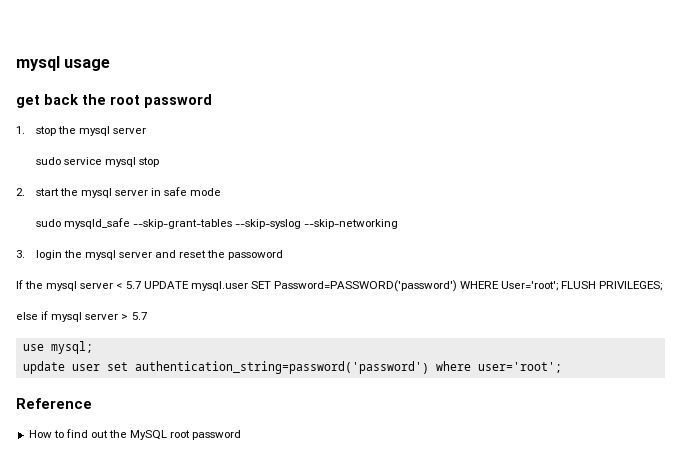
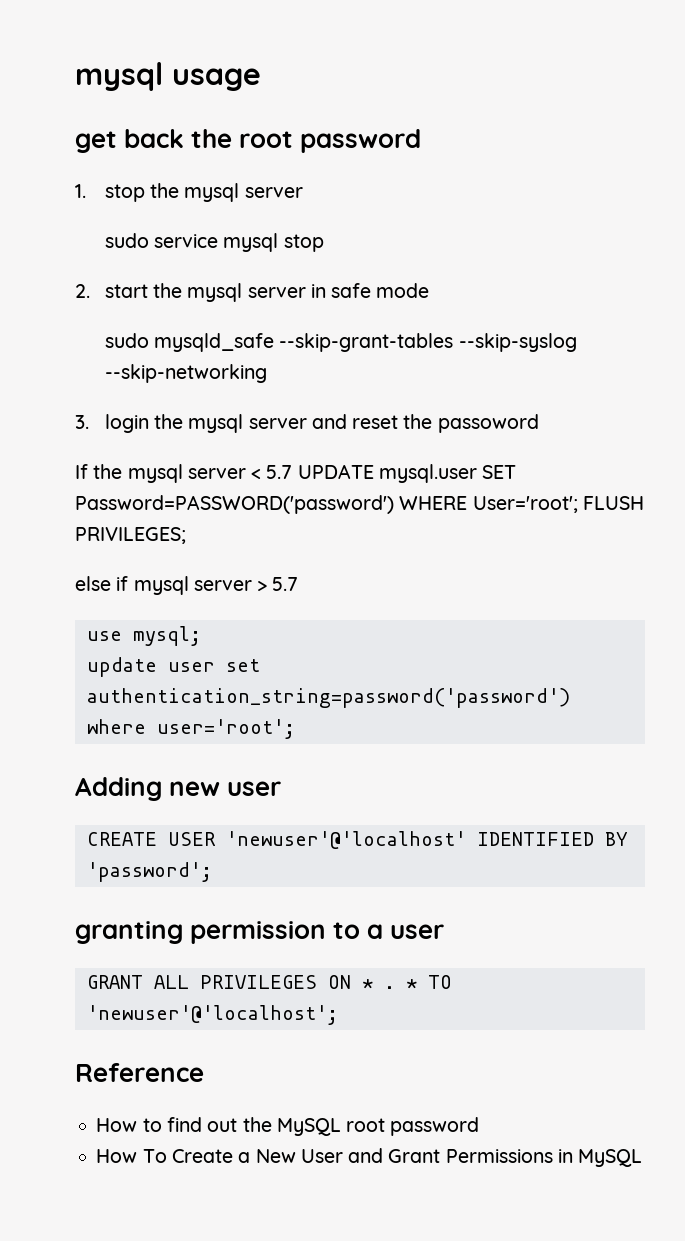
(562, 367) none -> [75,777,282,801] [86,831,628,849] [86,862,212,882] [75,921,445,944] [86,975,452,989] [86,1005,338,1025] // Adding new user // CREATE USER 'newuser'@'localhost' IDENTIFIED BY 'password'; // granting permission to a user // GRANT ALL PRIVILEGES ON * . * TO 'newuser'@'localhost';
(242, 435) none -> [96,1148,643,1167] // How To Create a New User and Grant Permissions in MySQL

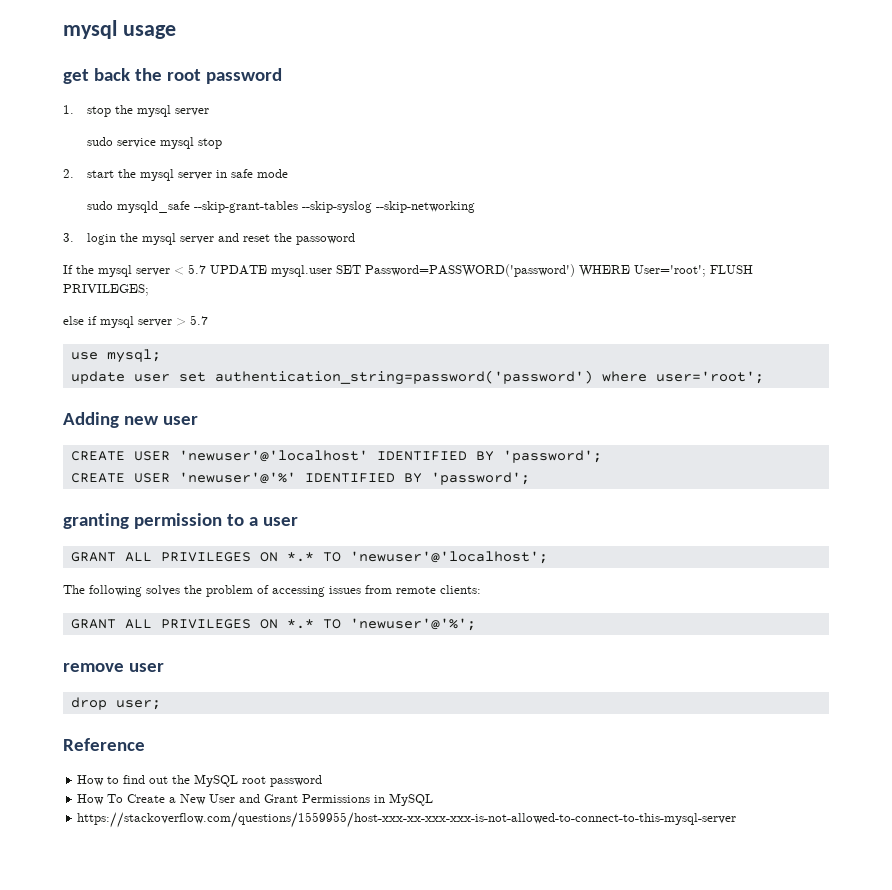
(212, 872) none -> [70,472,530,485] // CREATE USER 'newuser'@'%' IDENTIFIED BY 'password';
[361,979,417,989] * . * -> [286,552,314,562] *.*
(338, 1015) none -> [63,585,481,597] [70,618,476,631] [63,663,164,672] [70,697,161,710] // The following solves the problem of accessing issues from remote clients: // GRANT ALL PRIVILEGES ON *.* TO 'newuser'@'%'; // remove user // drop user;
(643, 1158) none -> [77,812,737,828] // https://stackoverflow.com/questions/1559955/host-xxx-xx-xxx-xxx-is-not-allowed-to-connect-to-this-mysql-server

